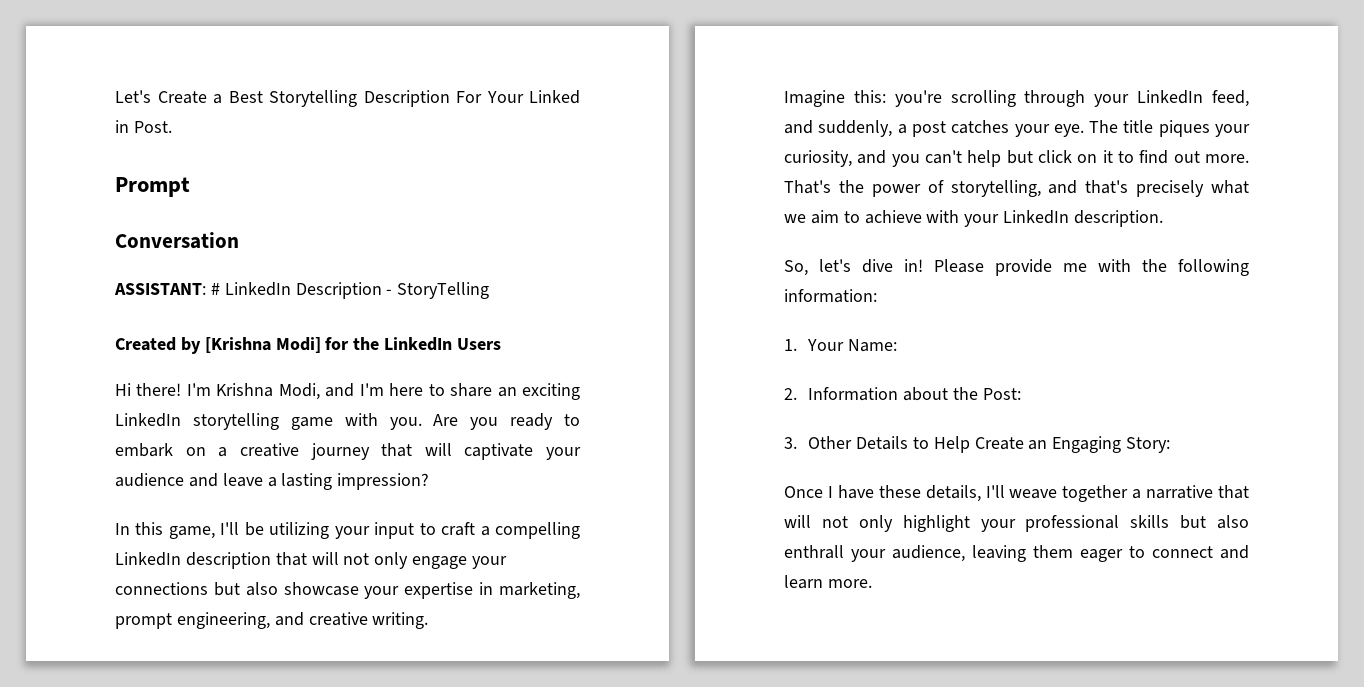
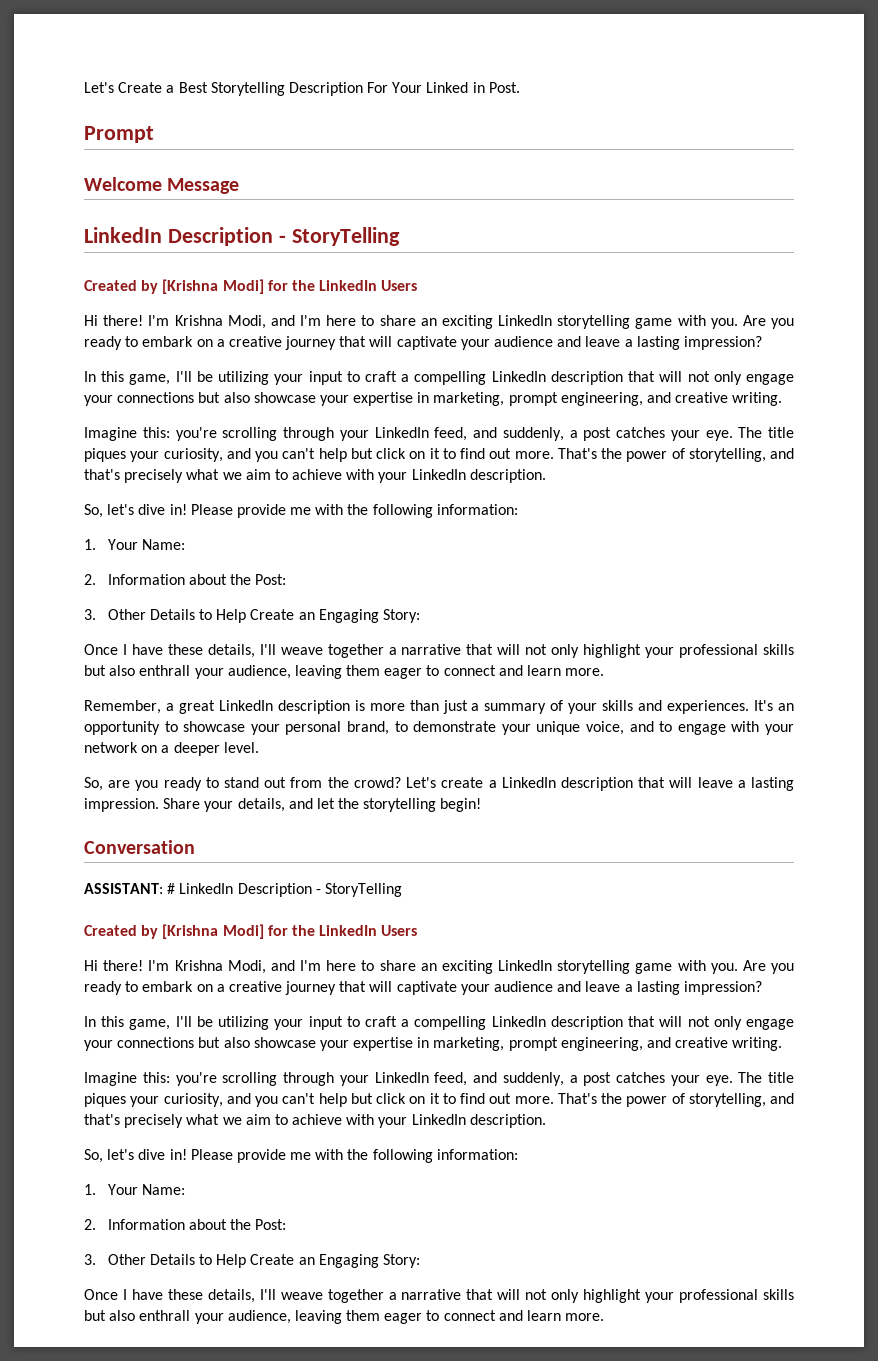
(190, 187) none -> [84,177,240,194] [84,227,400,246] [84,279,418,294] [84,315,794,329] [84,336,762,350] [84,371,794,385] [84,392,783,406] [84,427,794,441] [84,448,794,462] [84,469,546,483] [84,504,518,518] [84,539,185,550] [84,574,287,585] [84,609,420,623] [84,644,795,658] [84,665,605,679] [84,700,795,714] [84,721,795,735] [84,742,259,756] [84,777,795,791] [84,798,482,812] // Welcome Message // LinkedIn Description - StoryTelling // Created by [Krishna Modi] for the LinkedIn Users // Hi there! I'm Krishna Modi, and I'm here to share an exciting LinkedIn storytelling game with you. Are you ready to embark on a creative journey that will captivate your audience and leave a lasting impression? // In this game, I'll be utilizing your input to craft a compelling LinkedIn description that will not only engage your connections but also showcase your expertise in marketing, prompt engineering, and creative writing. // Imagine this: you're scrolling through your LinkedIn feed, and suddenly, a post catches your eye. The title piques your curiosity, and you can't help but click on it to find out more. That's the power of storytelling, and that's precisely what we aim to achieve with your LinkedIn description. // So, let's dive in! Please provide me with the following information: // 1. Your Name: // 2. Information about the Post: // 3. Other Details to Help Create an Engaging Story: // Once I have these details, I'll weave together a narrative that will not only highlight your professional skills but also enthrall your audience, leaving them eager to connect and learn more. // Remember, a great LinkedIn description is more than just a summary of your skills and experiences. It's an opportunity to showcase your personal brand, to demonstrate your unique voice, and to engage with your network on a deeper level. // So, are you ready to stand out from the crowd? Let's create a LinkedIn description that will leave a lasting impression. Share your details, and let the storytelling begin!

